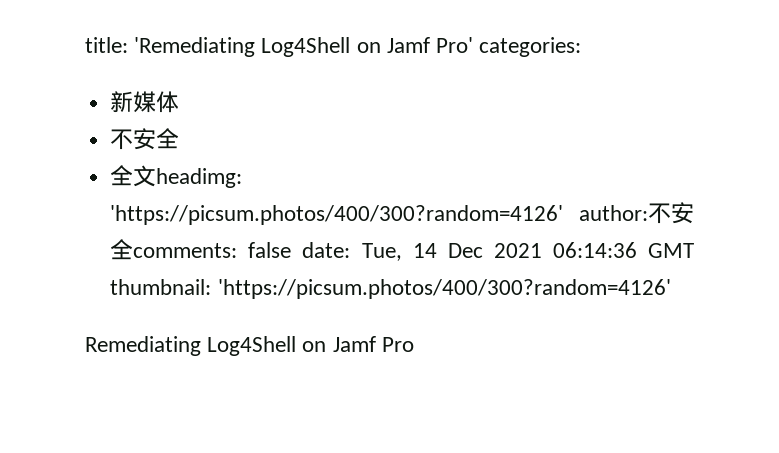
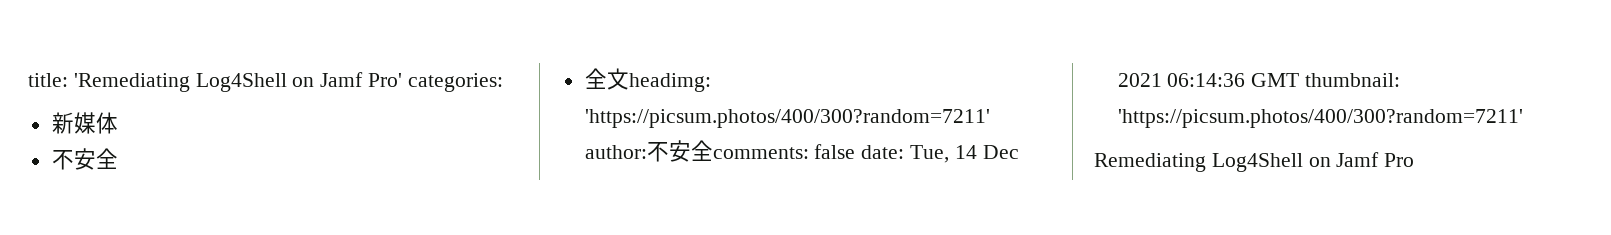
[110,205,564,225] 'https://picsum.photos/400/300?random=4126' -> [584,109,990,128] 'https://picsum.photos/400/300?random=7211'
[217,279,671,299] 'https://picsum.photos/400/300?random=4126' -> [1117,109,1523,128] 'https://picsum.photos/400/300?random=7211'

